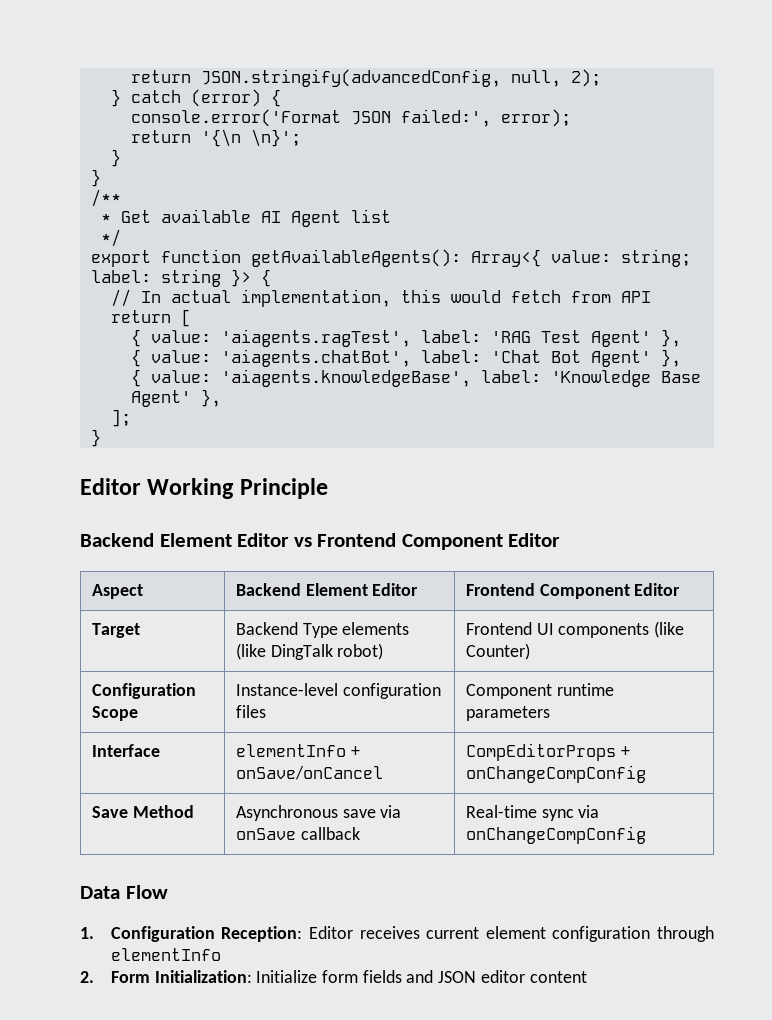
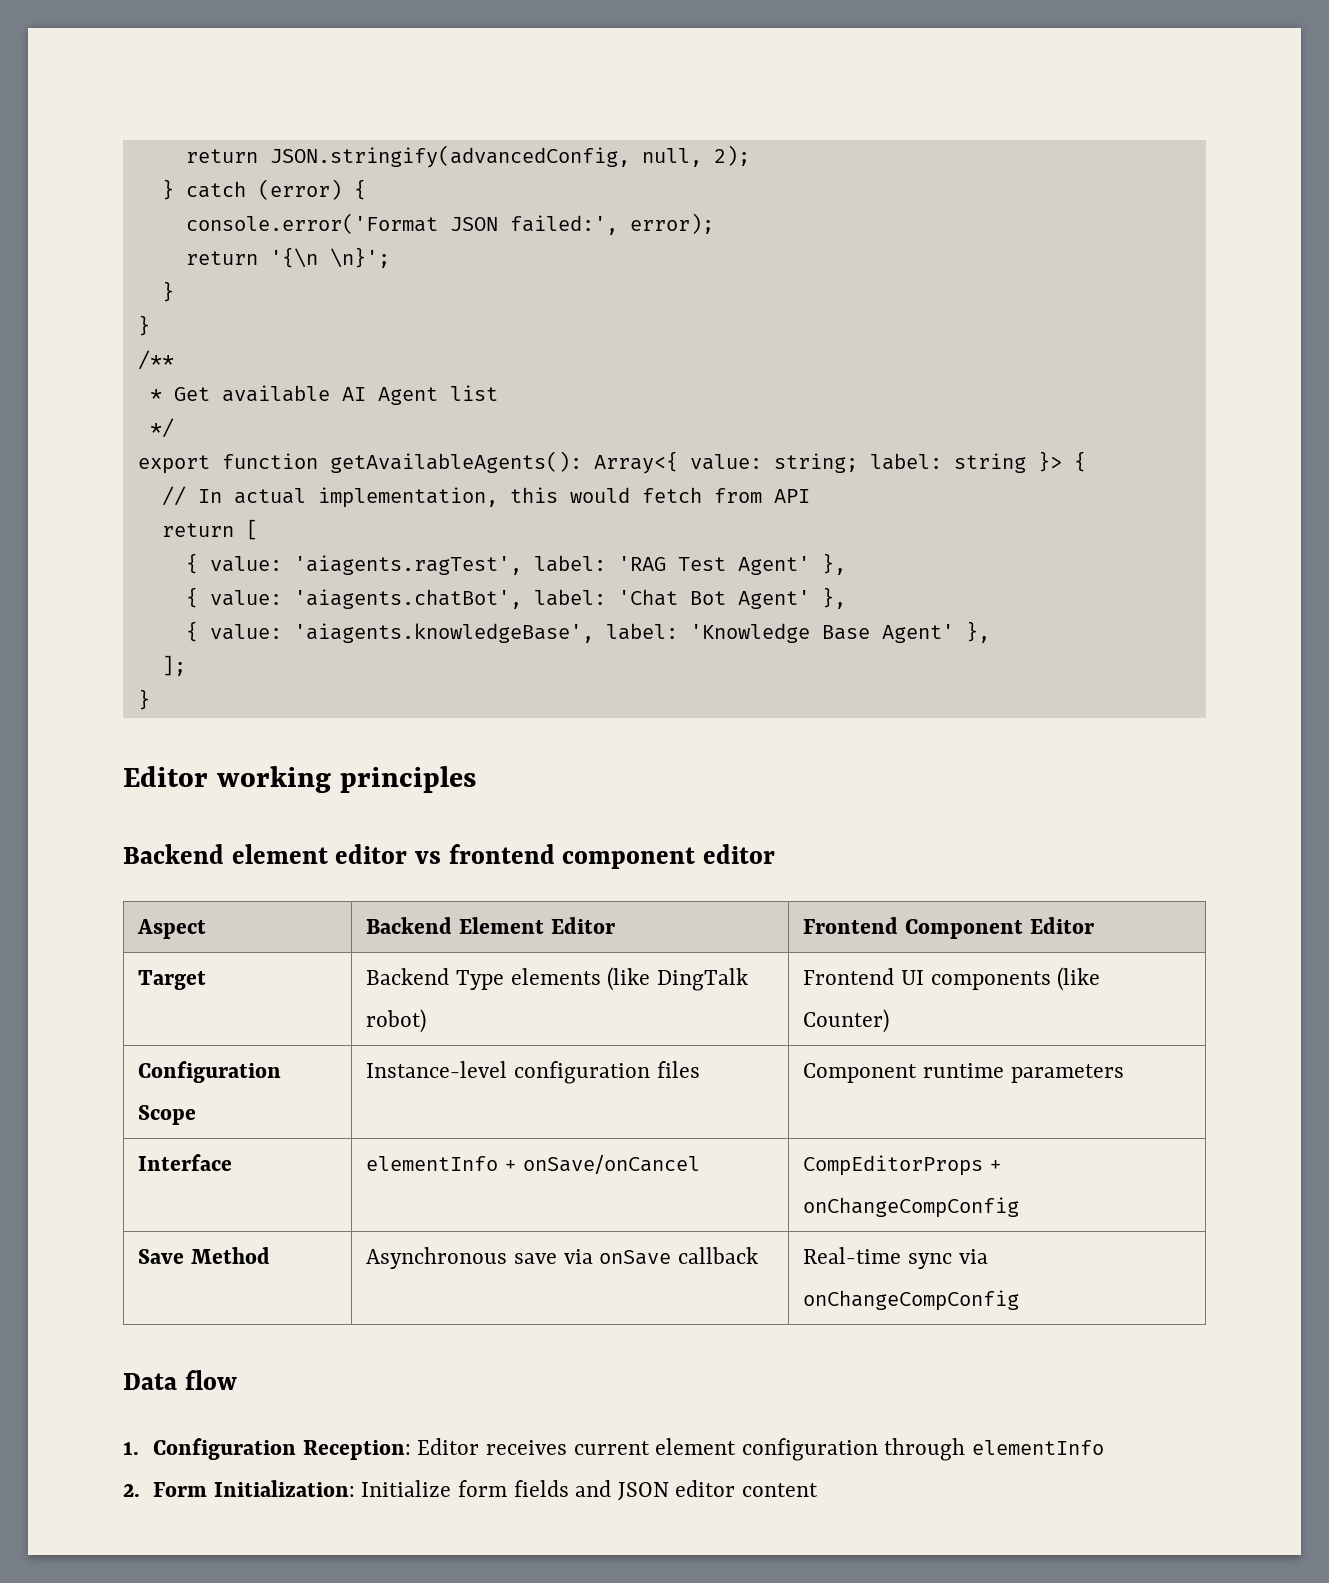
[147,478,328,499] [80,533,561,550] Working Principle // Backend Element Editor vs Frontend Component Editor -> [216,766,476,793] [123,844,776,869] working principles // Backend element editor vs frontend component editor
[125,885,168,899] Flow -> [184,1370,237,1390] flow

